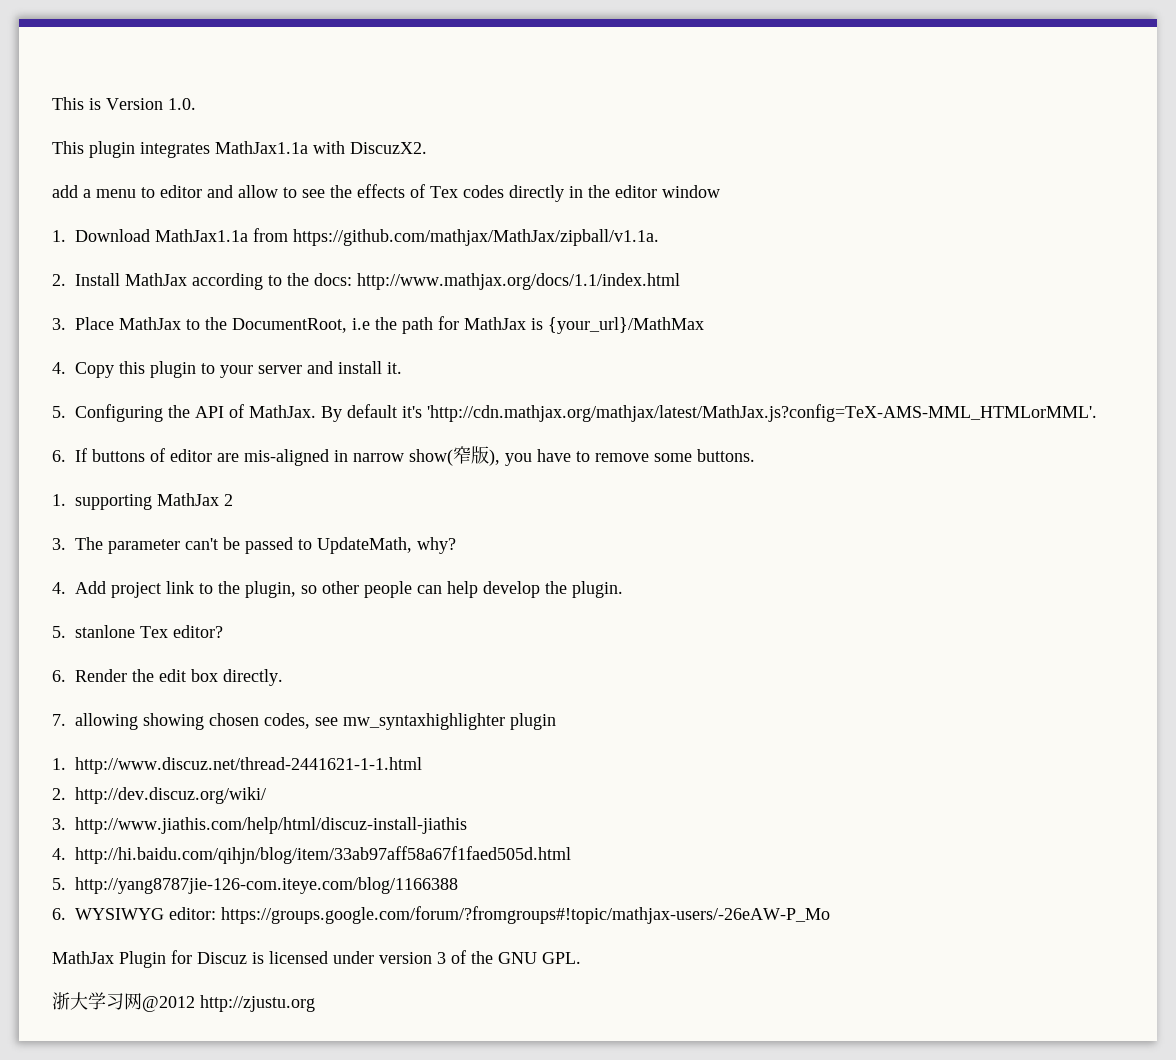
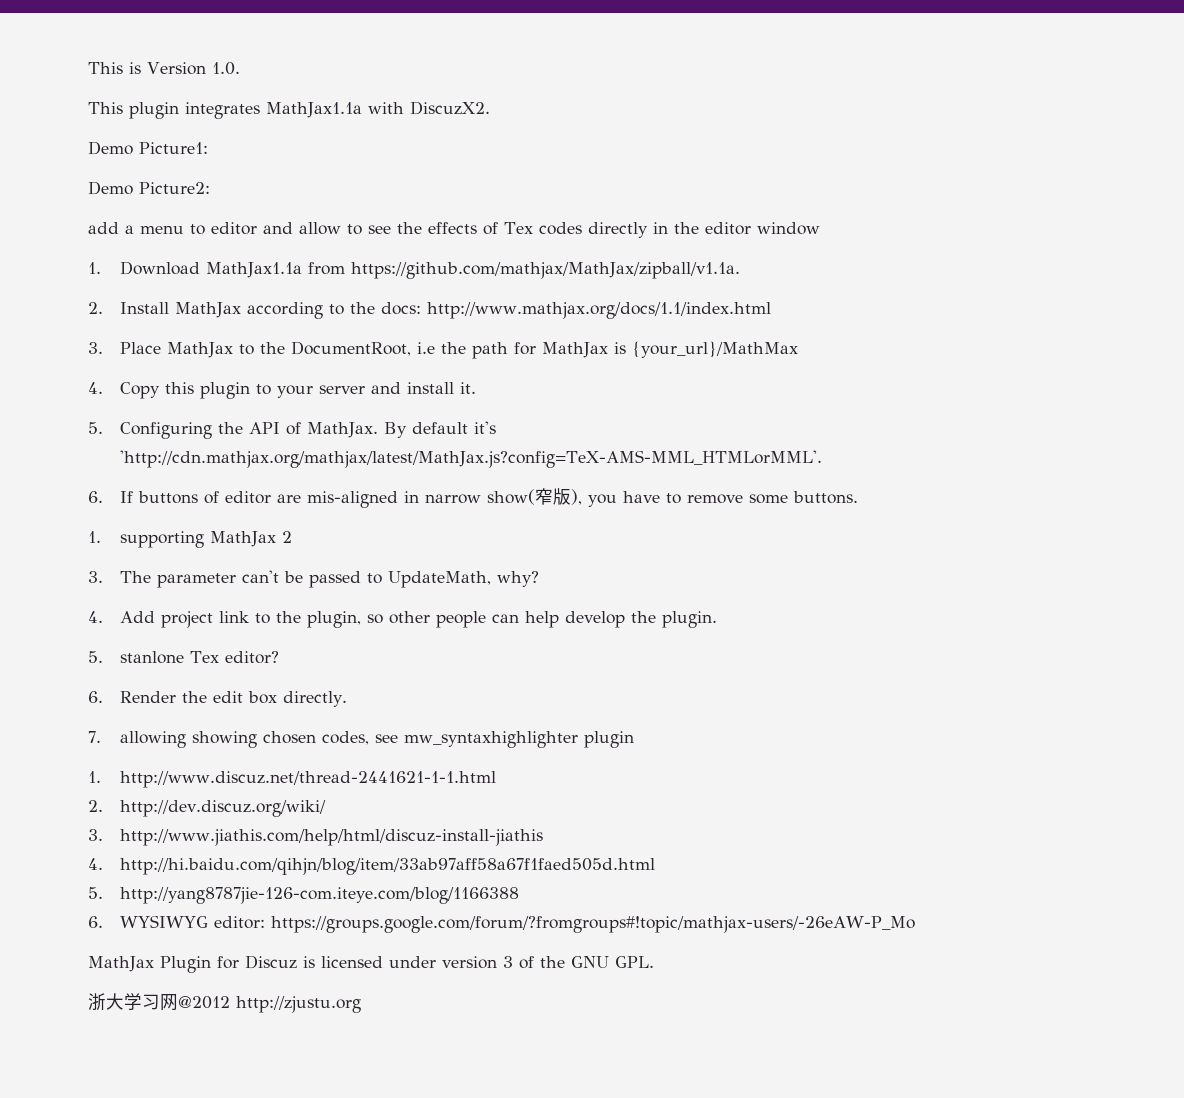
(427, 148) none -> [88,141,208,155] [88,181,210,195] // Demo Picture1: // Demo Picture2:

